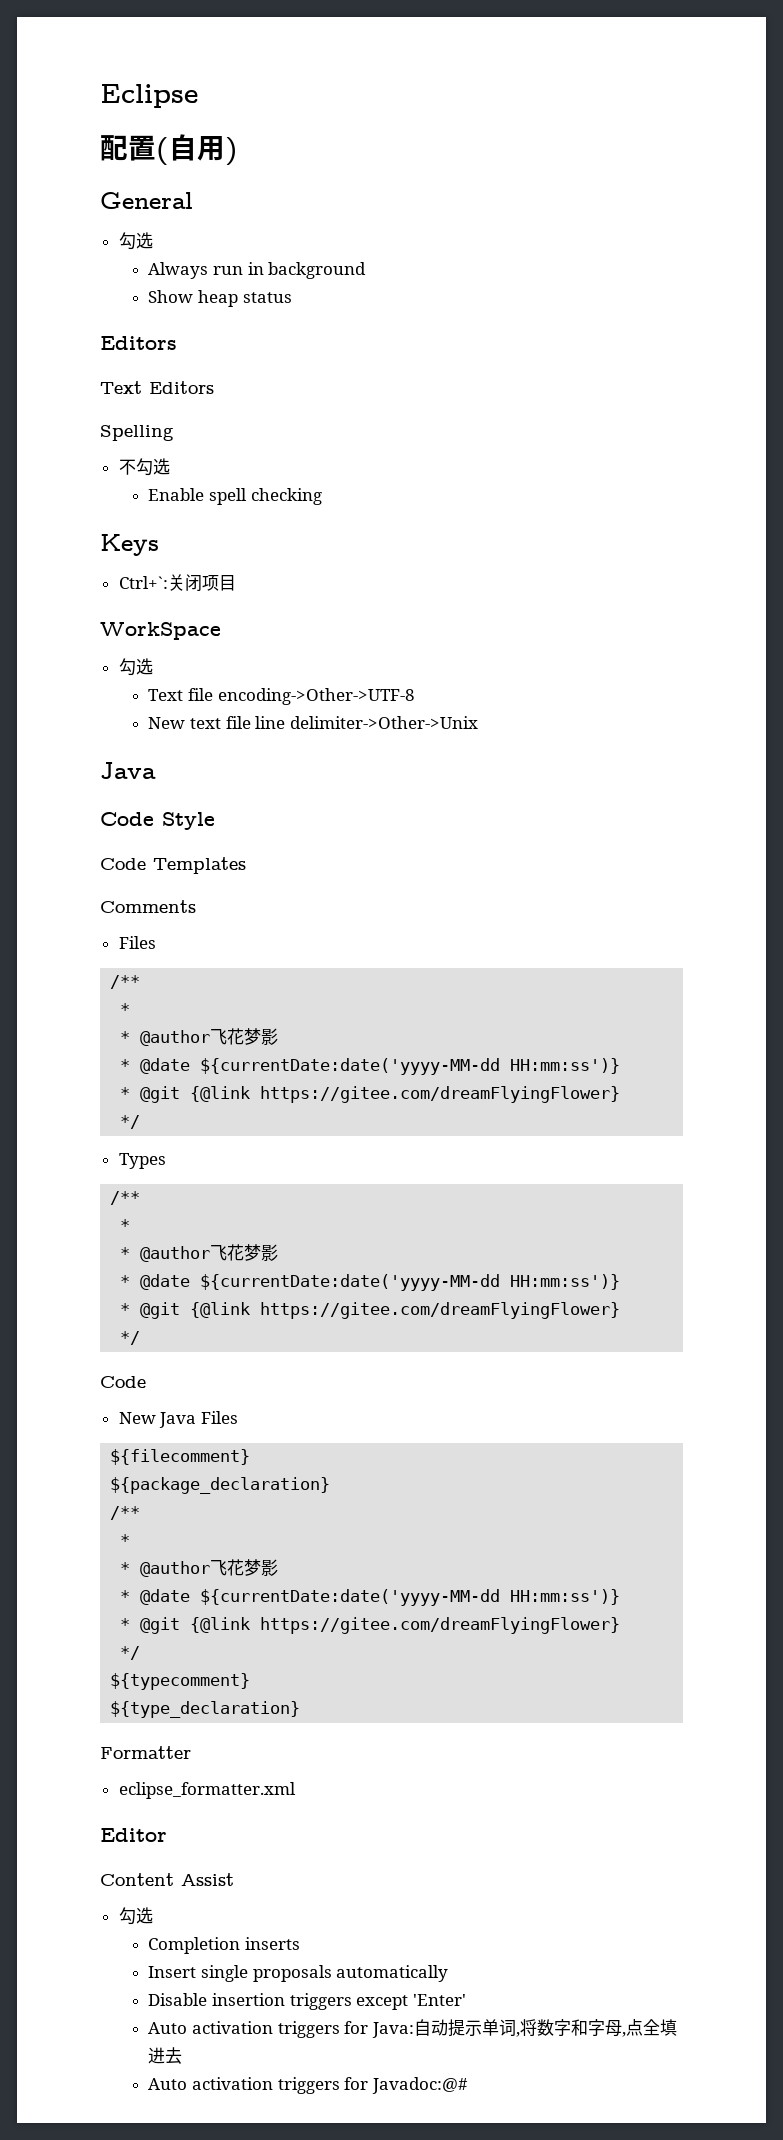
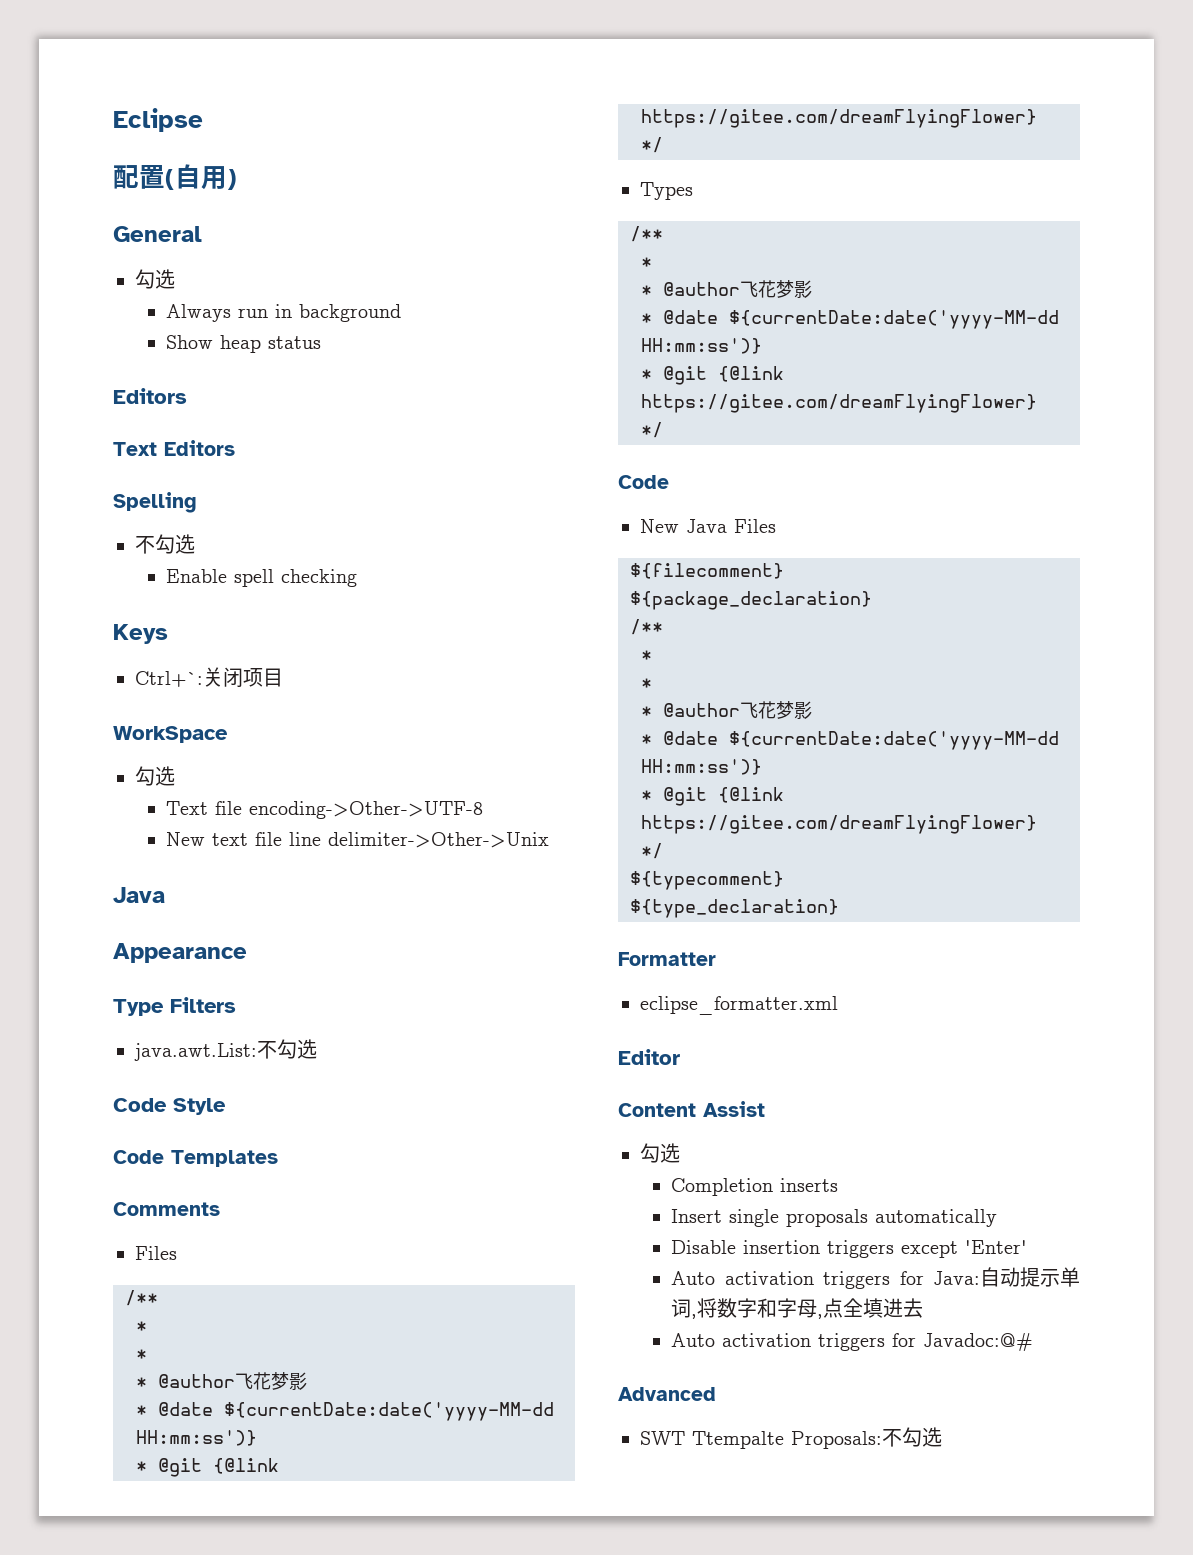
(156, 770) none -> [113,943,247,963] [113,997,236,1016] [134,1039,317,1061] // Appearance // Type Filters // java.awt.List:不勾选
(131, 1037) none -> [136,1377,147,1388] // *
(131, 1568) none -> [641,706,652,717] // *
(468, 2085) none -> [618,1387,716,1401] [640,1427,942,1449] // Advanced // SWT Ttempalte Proposals:不勾选

